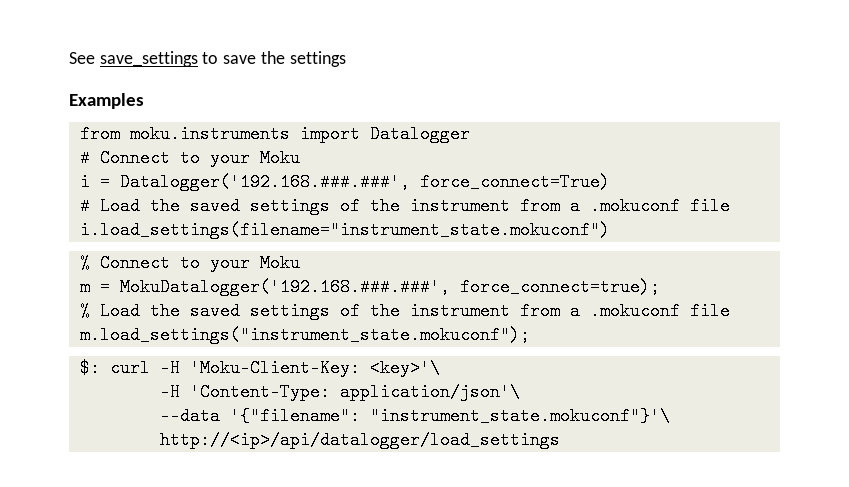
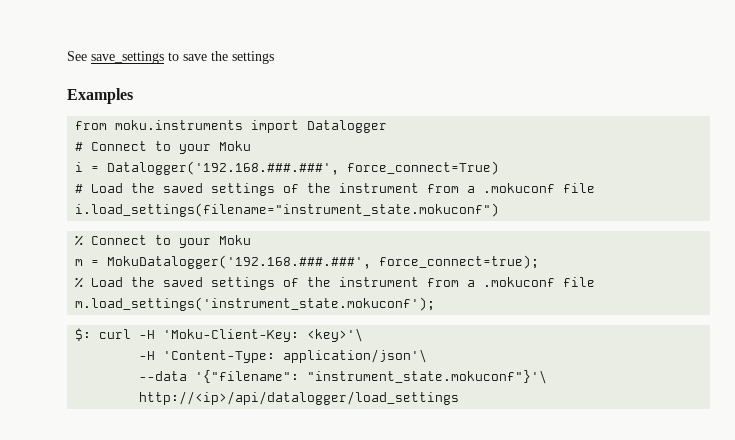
[79,326,530,344] m.load_settings("instrument_state.mokuconf"); -> [75,297,436,311] m.load_settings('instrument_state.mokuconf');

